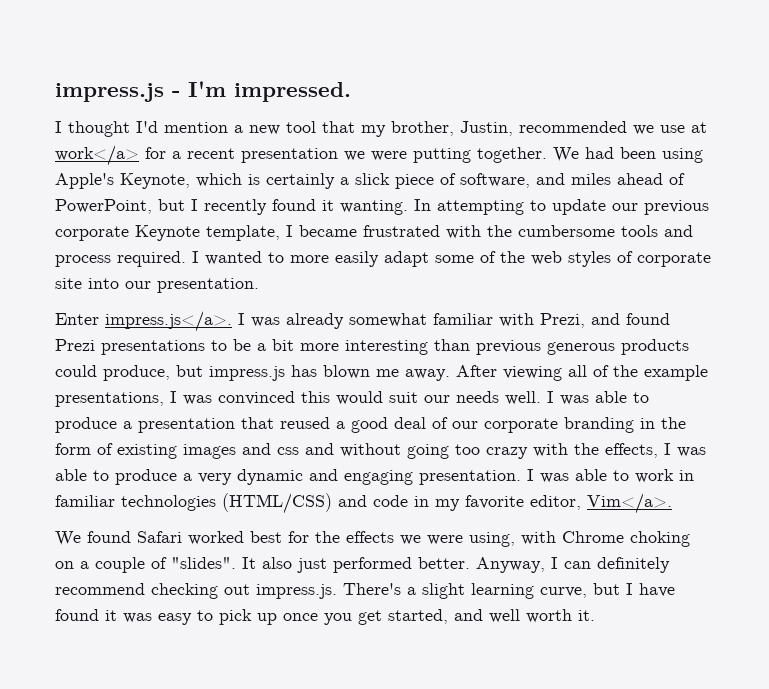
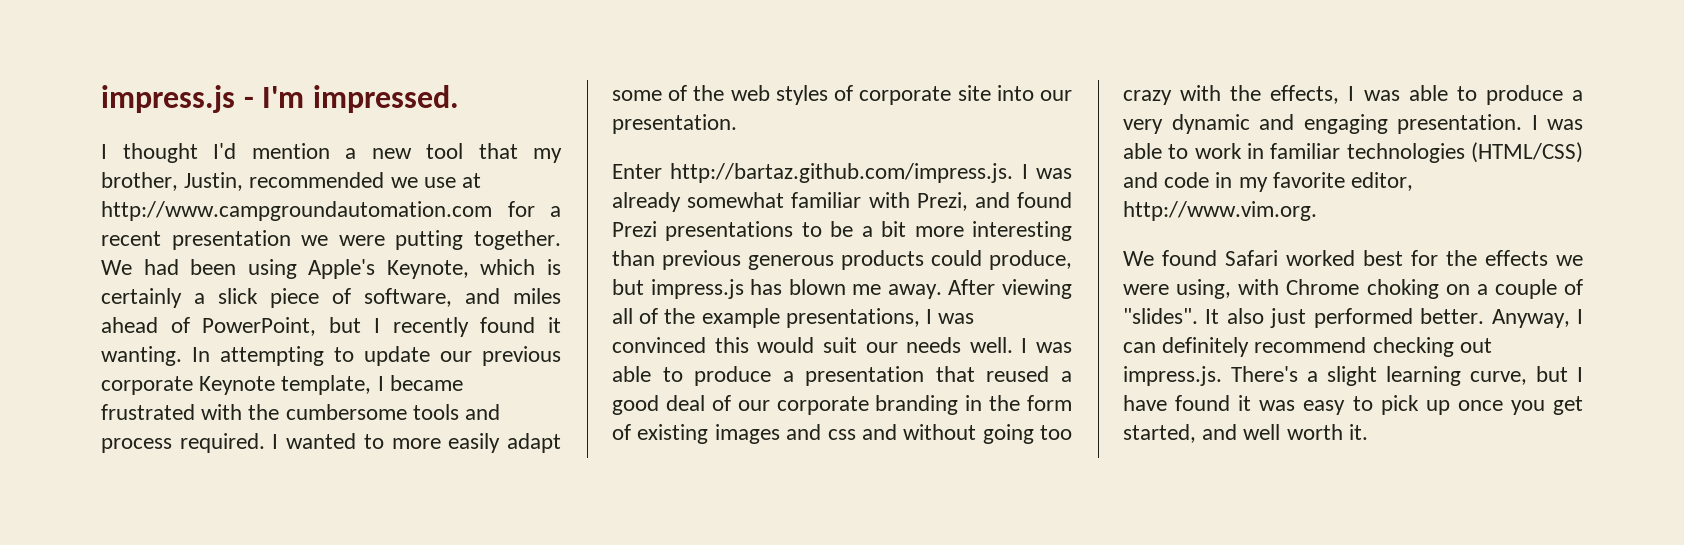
[55,145,139,166] work</a> -> [101,201,492,221] http://www.campgroundautomation.com
[105,311,232,332] impress.js</a>. -> [670,163,1014,183] http://bartaz.github.com/impress.js.
[587,493,672,514] Vim</a>. -> [1123,201,1317,221] http://www.vim.org.

